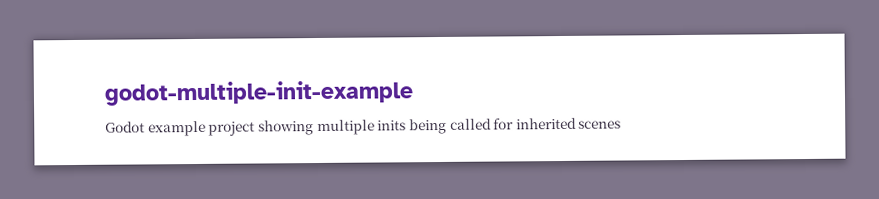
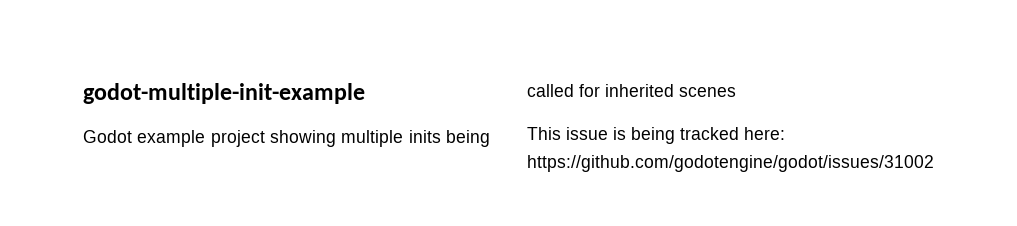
(622, 124) none -> [527,127,785,144] [527,155,934,172] // This issue is being tracked here: https://github.com/godotengine/godot/issues/31002

